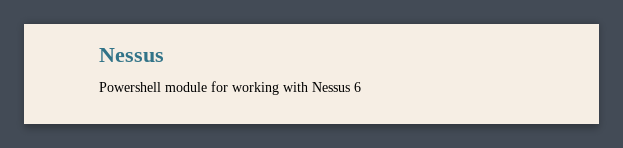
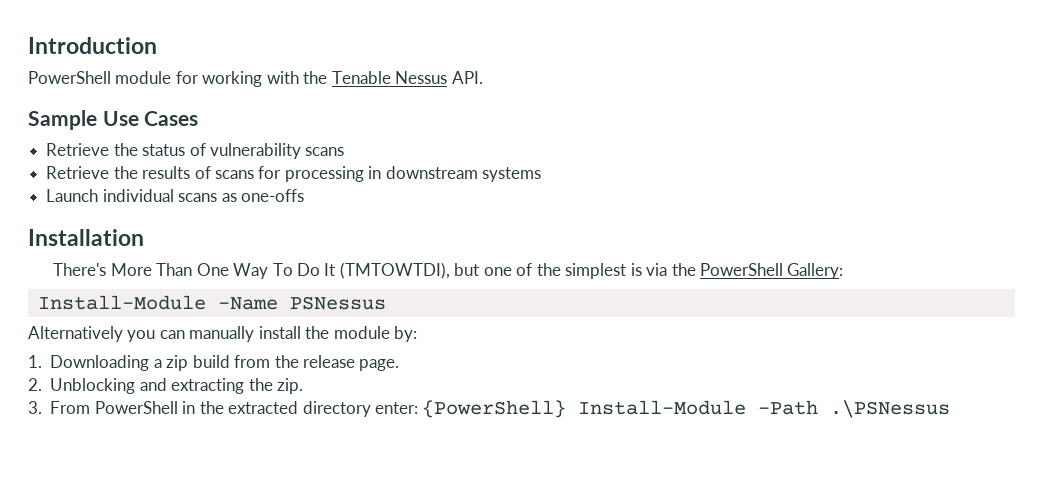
[99,48,164,62] [99,82,161,92] Nessus // Powershell -> [28,37,157,54] [28,71,111,84] Introduction // PowerShell
[312,82,361,92] Nessus 6 -> [303,71,483,84] [28,110,199,130] [46,143,345,159] [46,166,542,182] [46,189,304,202] [28,229,144,246] [53,262,844,279] [37,295,386,310] [28,326,418,342] [28,355,400,371] [28,378,304,394] [28,400,951,418] the Tenable Nessus API. // Sample Use Cases // Retrieve the status of vulnerability scans // Retrieve the results of scans for processing in downstream systems // Launch individual scans as one-offs // Installation // There's More Than One Way To Do It (TMTOWTDI), but one of the simplest is via the PowerShell Gallery: // Install-Module -Name PSNessus // Alternatively you can manually install the module by: // 1. Downloading a zip build from the release page. // 2. Unblocking and extracting the zip. // 3. From PowerShell in the extracted directory enter: {PowerShell} Install-Module -Path .\PSNessus

